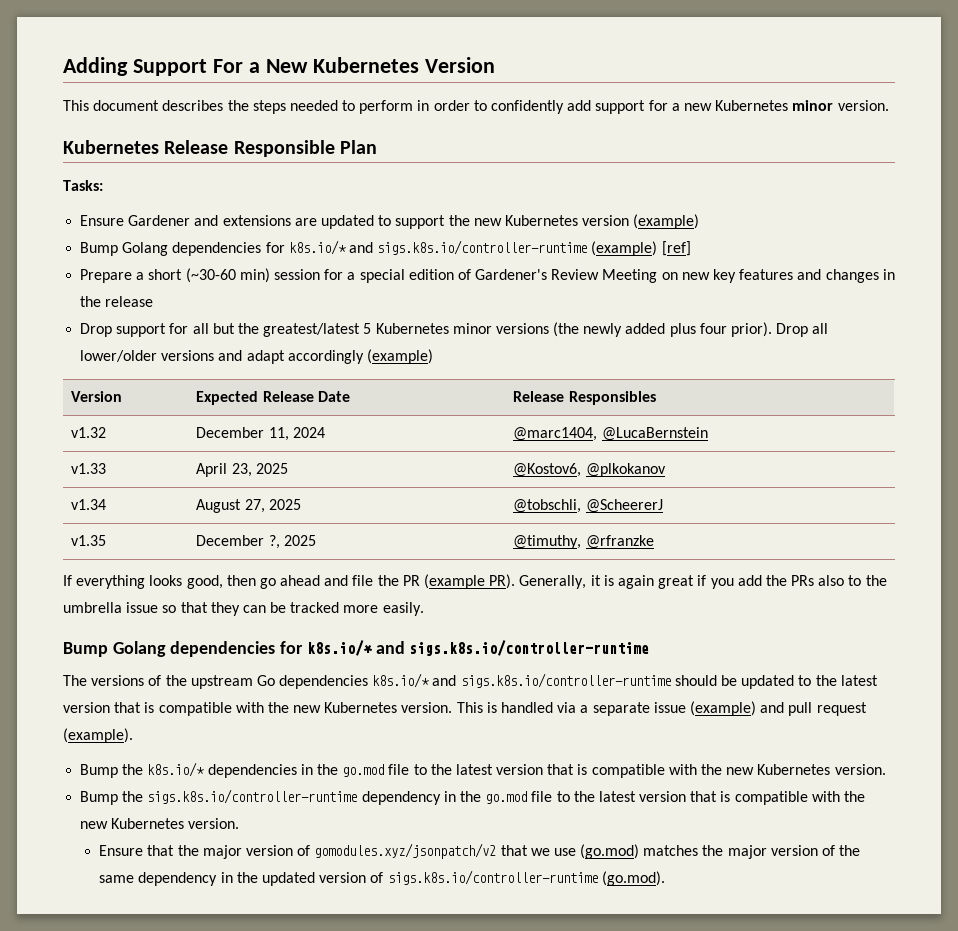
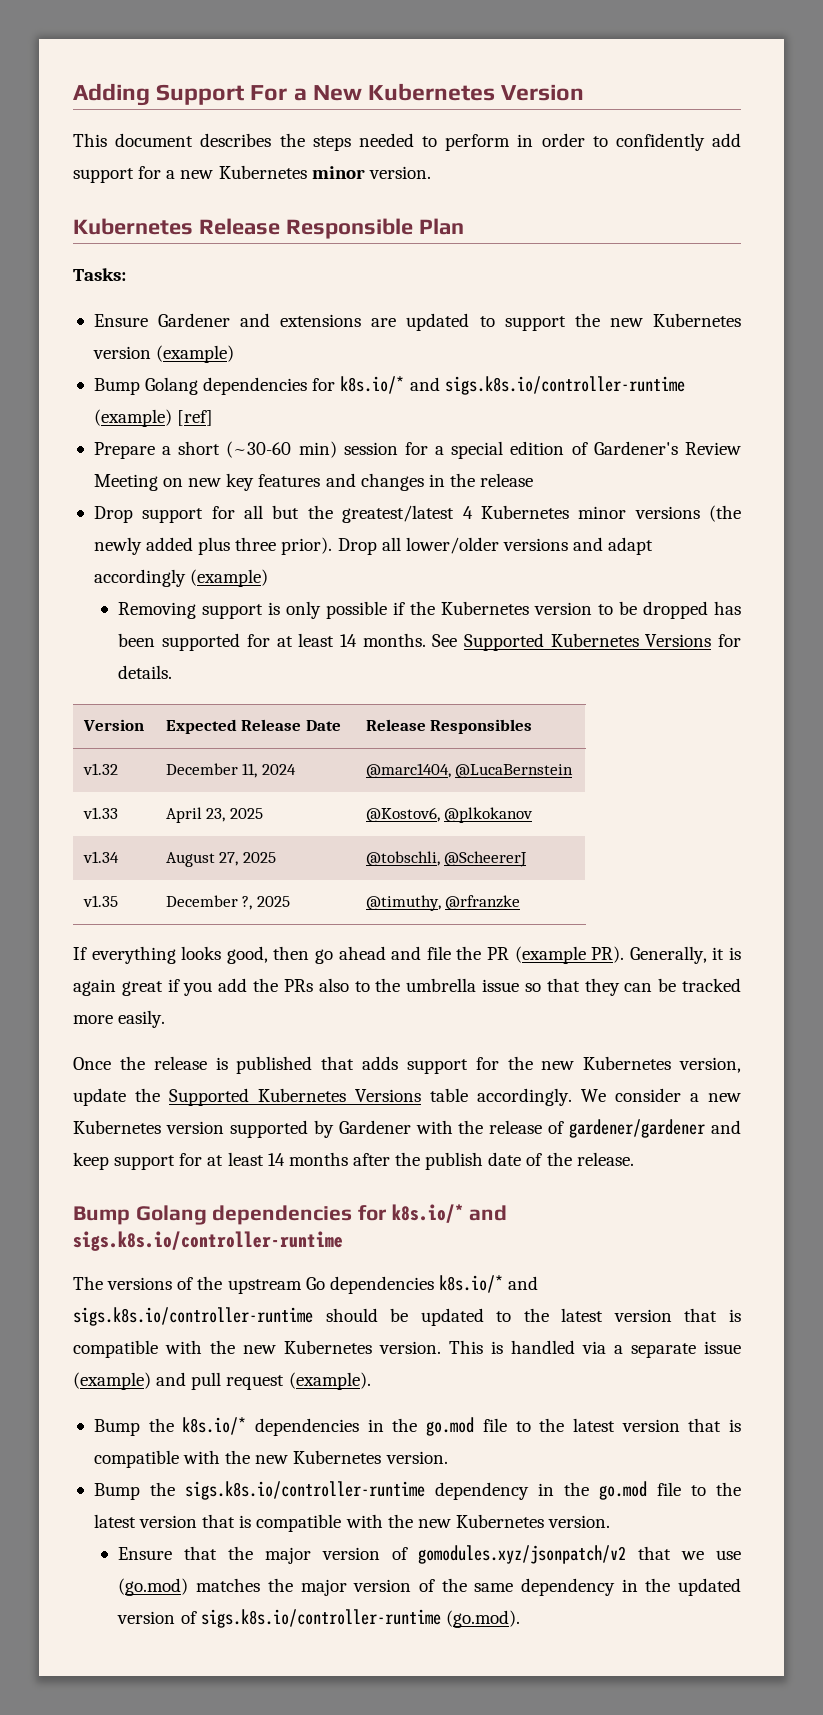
[363,323,372,334] 5 -> [462,506,473,519] 4
[699,323,727,334] four -> [235,537,277,551] three
(433, 356) none -> [118,601,742,619] [118,633,741,651] [118,665,173,679] // Removing support is only possible if the Kubernetes version to be dropped has been supported for at least 14 months. See Supported Kubernetes Versions for details.
(424, 609) none -> [73,1056,741,1074] [73,1088,741,1106] [73,1119,741,1138] [73,1152,634,1170] // Once the release is published that adds support for the new Kubernetes version, update the Supported Kubernetes Versions table accordingly. We consider a new Kubernetes version supported by Gardener with the release of gardener/gardener and keep support for at least 14 months after the publish date of the release.

